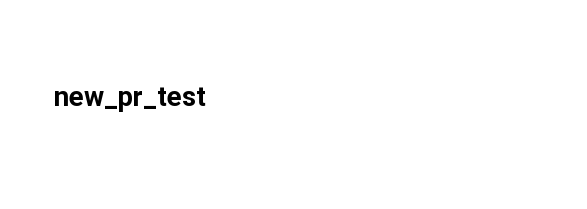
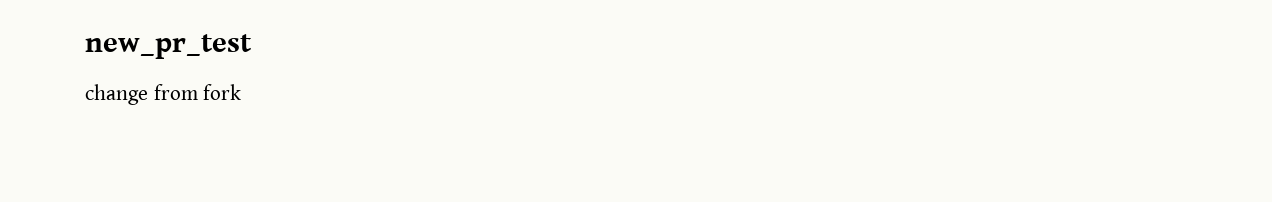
(206, 99) none -> [85,84,242,105] // change from fork

